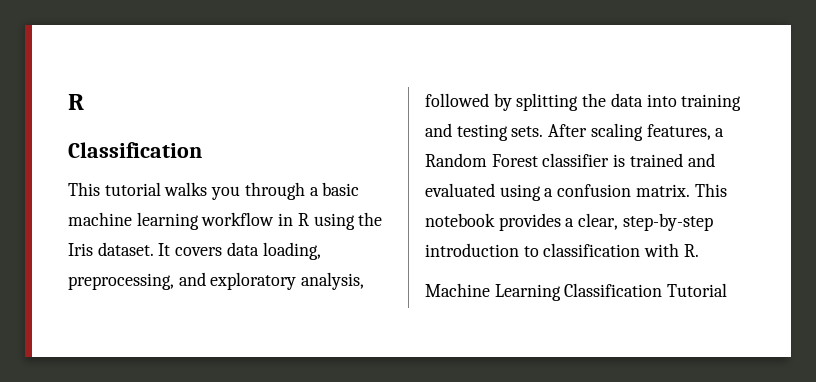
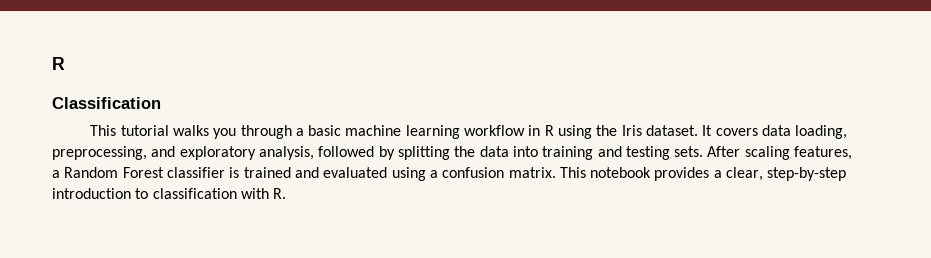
[425,283,728,301] // Machine Learning Classification Tutorial -> (287, 193) none

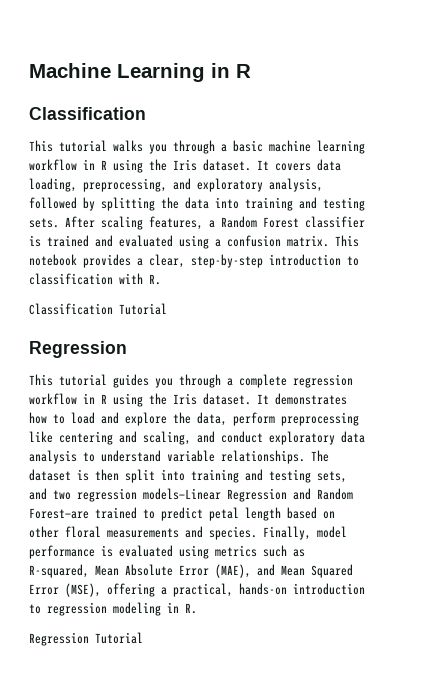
(52, 63) none -> [29,63,230,82] Machine Learning in
(287, 193) none -> [29,303,167,315] [29,341,127,358] [29,374,353,388] [29,393,347,407] [29,412,359,426] [29,431,365,445] [29,450,329,464] [29,469,347,483] [29,488,353,502] [29,507,335,521] [29,526,347,540] [29,545,305,559] [29,564,353,578] [29,583,365,597] [29,602,197,616] [29,632,143,646] // Classification Tutorial // Regression // This tutorial guides you through a complete regression workflow in R using the Iris dataset. It demonstrates how to load and explore the data, perform preprocessing like centering and scaling, and conduct exploratory data analysis to understand variable relationships. The dataset is then split into training and testing sets, and two regression models—Linear Regression and Random Forest—are trained to predict petal length based on other floral measurements and species. Finally, model performance is evaluated using metrics such as R-squared, Mean Absolute Error (MAE), and Mean Squared Error (MSE), offering a practical, hands-on introduction to regression modeling in R. // Regression Tutorial

